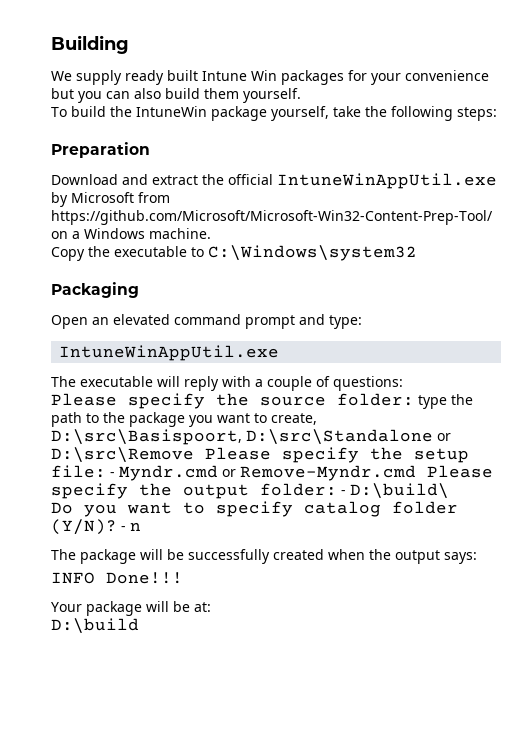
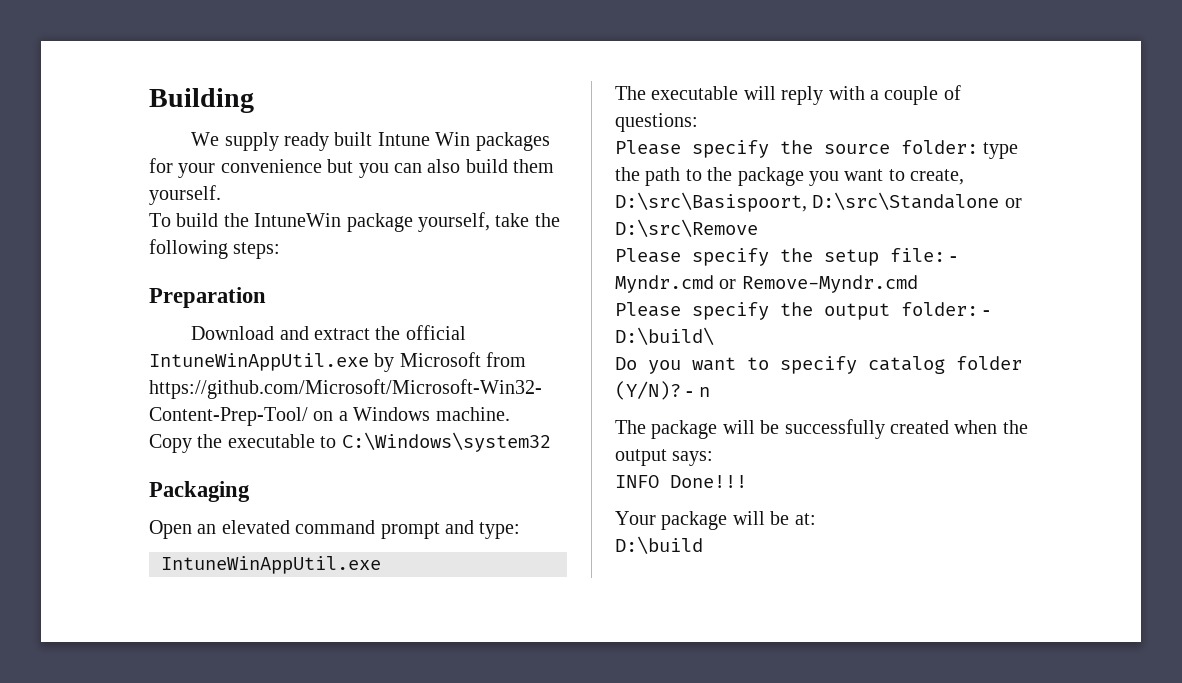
(194, 455) none -> (758, 228) //
(416, 473) none -> (918, 284) //

